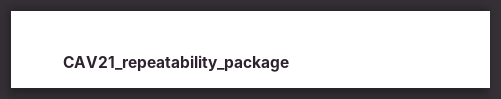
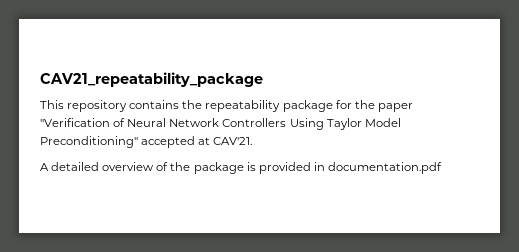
(289, 63) none -> [40,100,413,112] [40,118,401,130] [40,136,253,148] [40,162,442,174] // This repository contains the repeatability package for the paper "Verification of Neural Network Controllers Using Taylor Model Preconditioning" accepted at CAV'21. // A detailed overview of the package is provided in documentation.pdf

